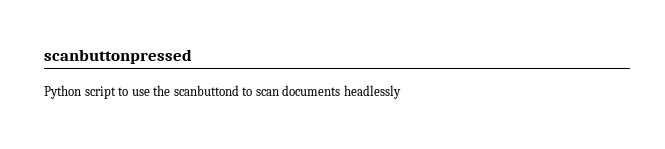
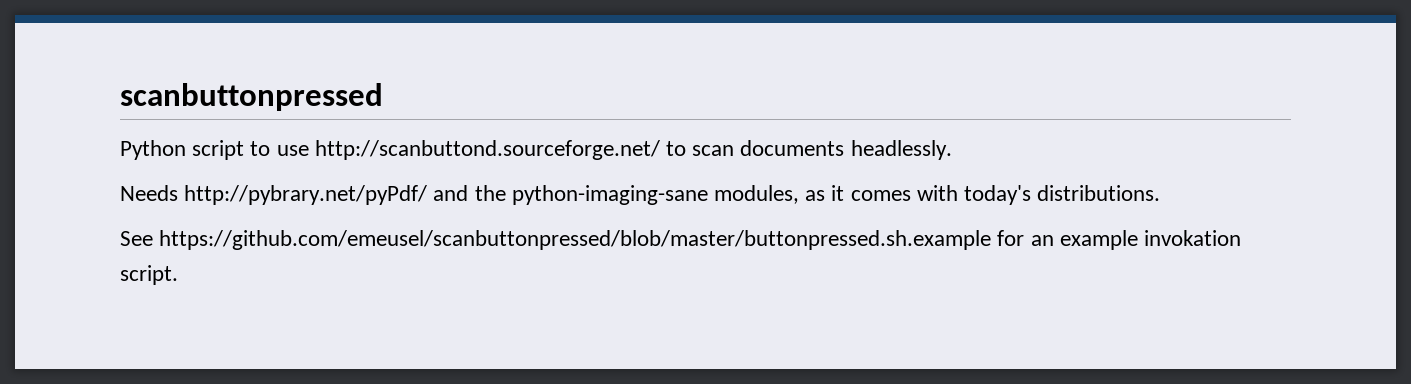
[153,85,239,96] the scanbuttond -> [314,140,660,160] http://scanbuttond.sourceforge.net/
[343,85,401,99] headlessly -> [850,140,952,160] [120,185,1161,205] [120,230,1242,250] [120,265,178,285] headlessly. // Needs http://pybrary.net/pyPdf/ and the python-imaging-sane modules, as it comes with today's distributions. // See https://github.com/emeusel/scanbuttonpressed/blob/master/buttonpressed.sh.example for an example invokation script.

